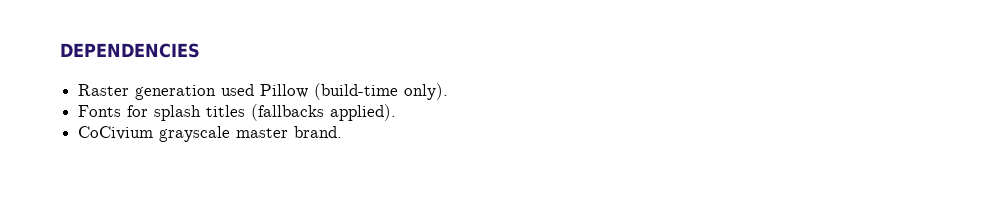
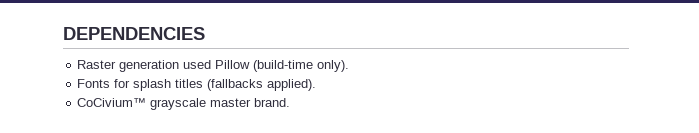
[78,126,154,140] CoCivium -> [77,98,147,107] CoCivium™

